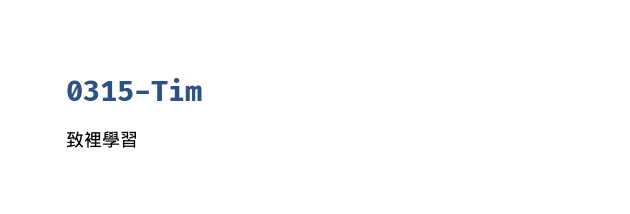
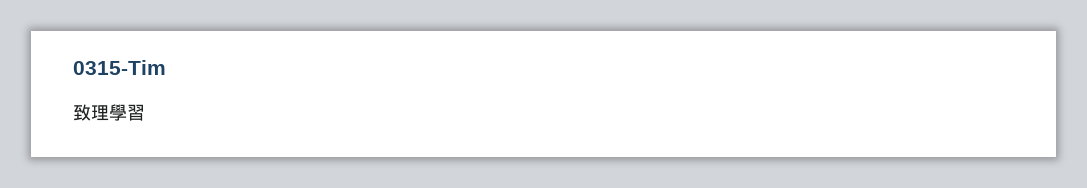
[84,131,102,148] 裡 -> [91,105,109,121] 理

